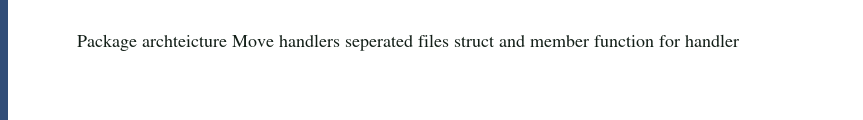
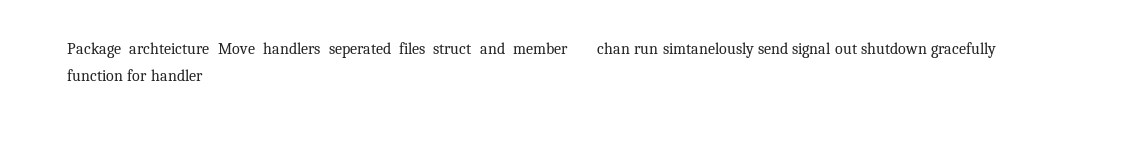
(740, 40) none -> [597,42,997,58] // chan run simtanelously send signal out shutdown gracefully

